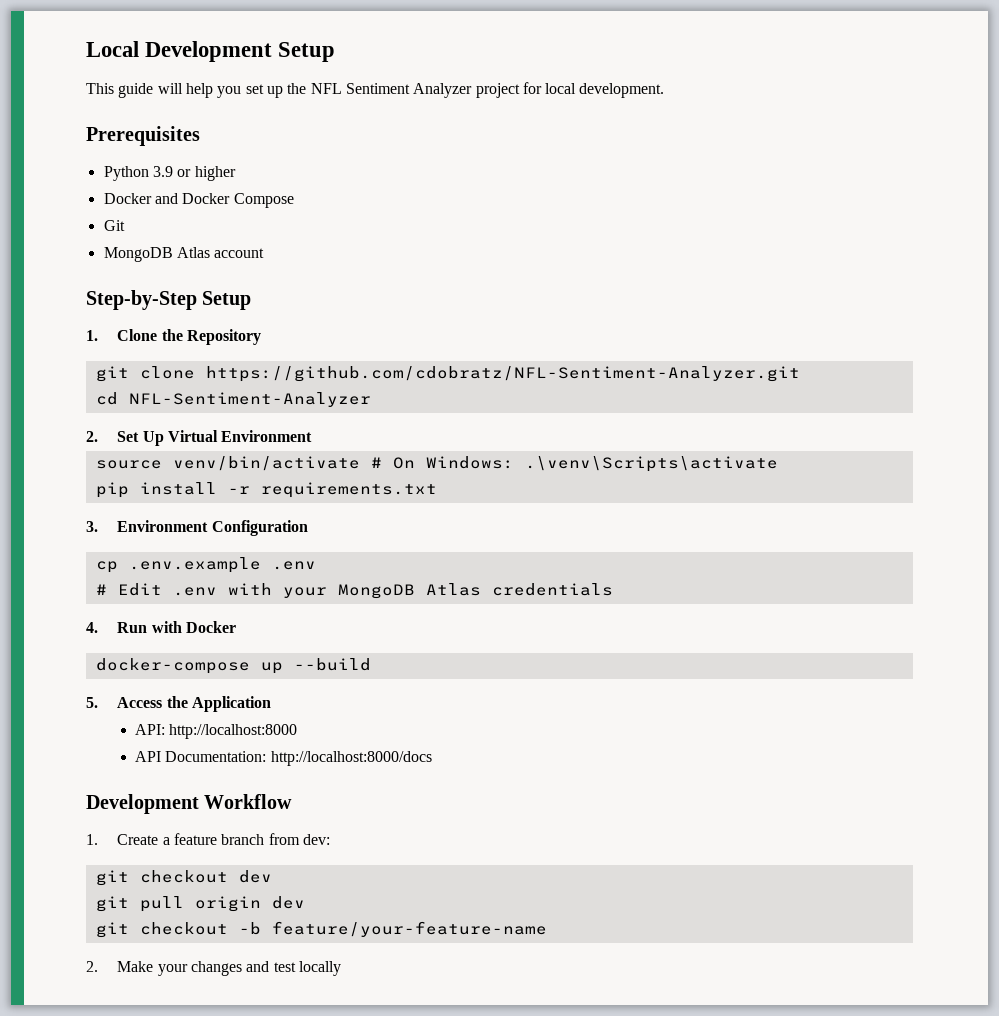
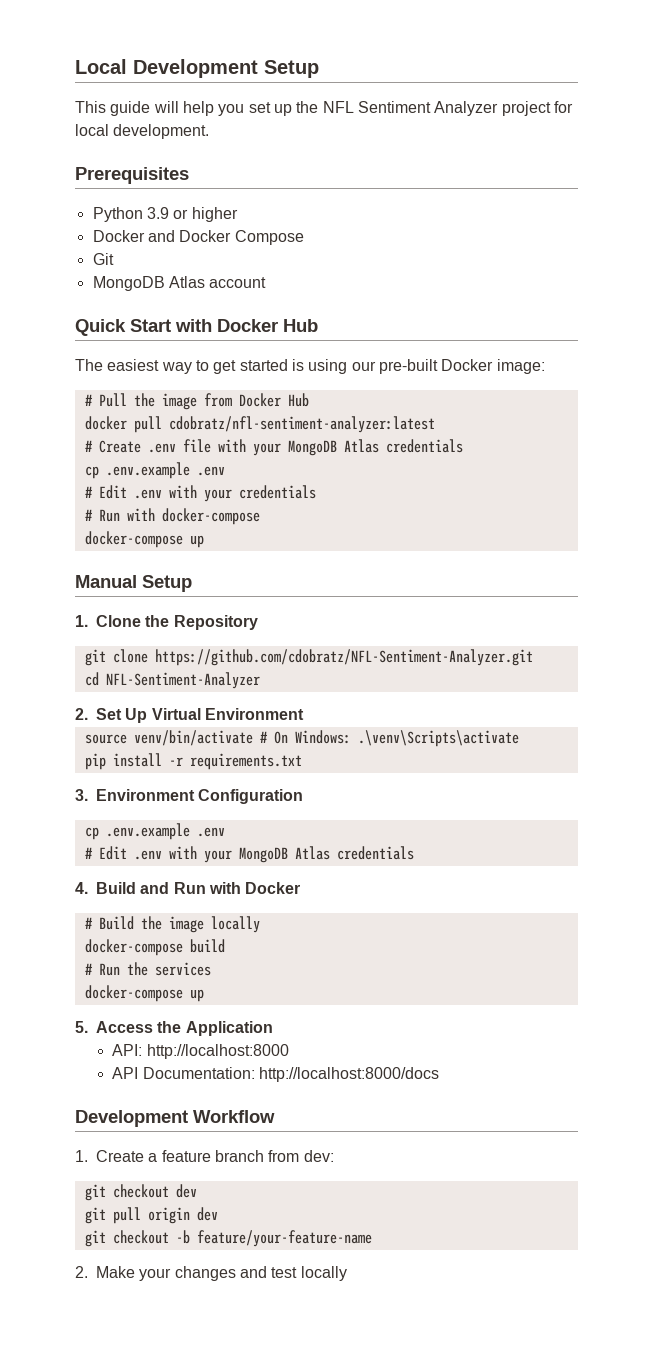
[86,290,197,310] Step-by-Step -> [75,319,318,336] [75,359,545,374] [84,393,309,410] [84,416,435,433] [84,439,463,456] [84,462,225,479] [84,485,316,502] [84,508,260,525] [84,531,204,548] [75,575,137,588] Quick Start with Docker Hub // The easiest way to get started is using our pre-built Docker image: // # Pull the image from Docker Hub // docker pull cdobratz/nfl-sentiment-analyzer:latest // # Create .env file with your MongoDB Atlas credentials // cp .env.example .env // # Edit .env with your credentials // # Run with docker-compose // docker-compose up // Manual
(98, 627) none -> [96,882,170,894] Build and
[95,658,371,674] // docker-compose up --build -> [84,916,260,933] [84,939,225,956] [84,962,211,976] [84,985,204,1002] // # Build the image locally // docker-compose build // # Run the services // docker-compose up

